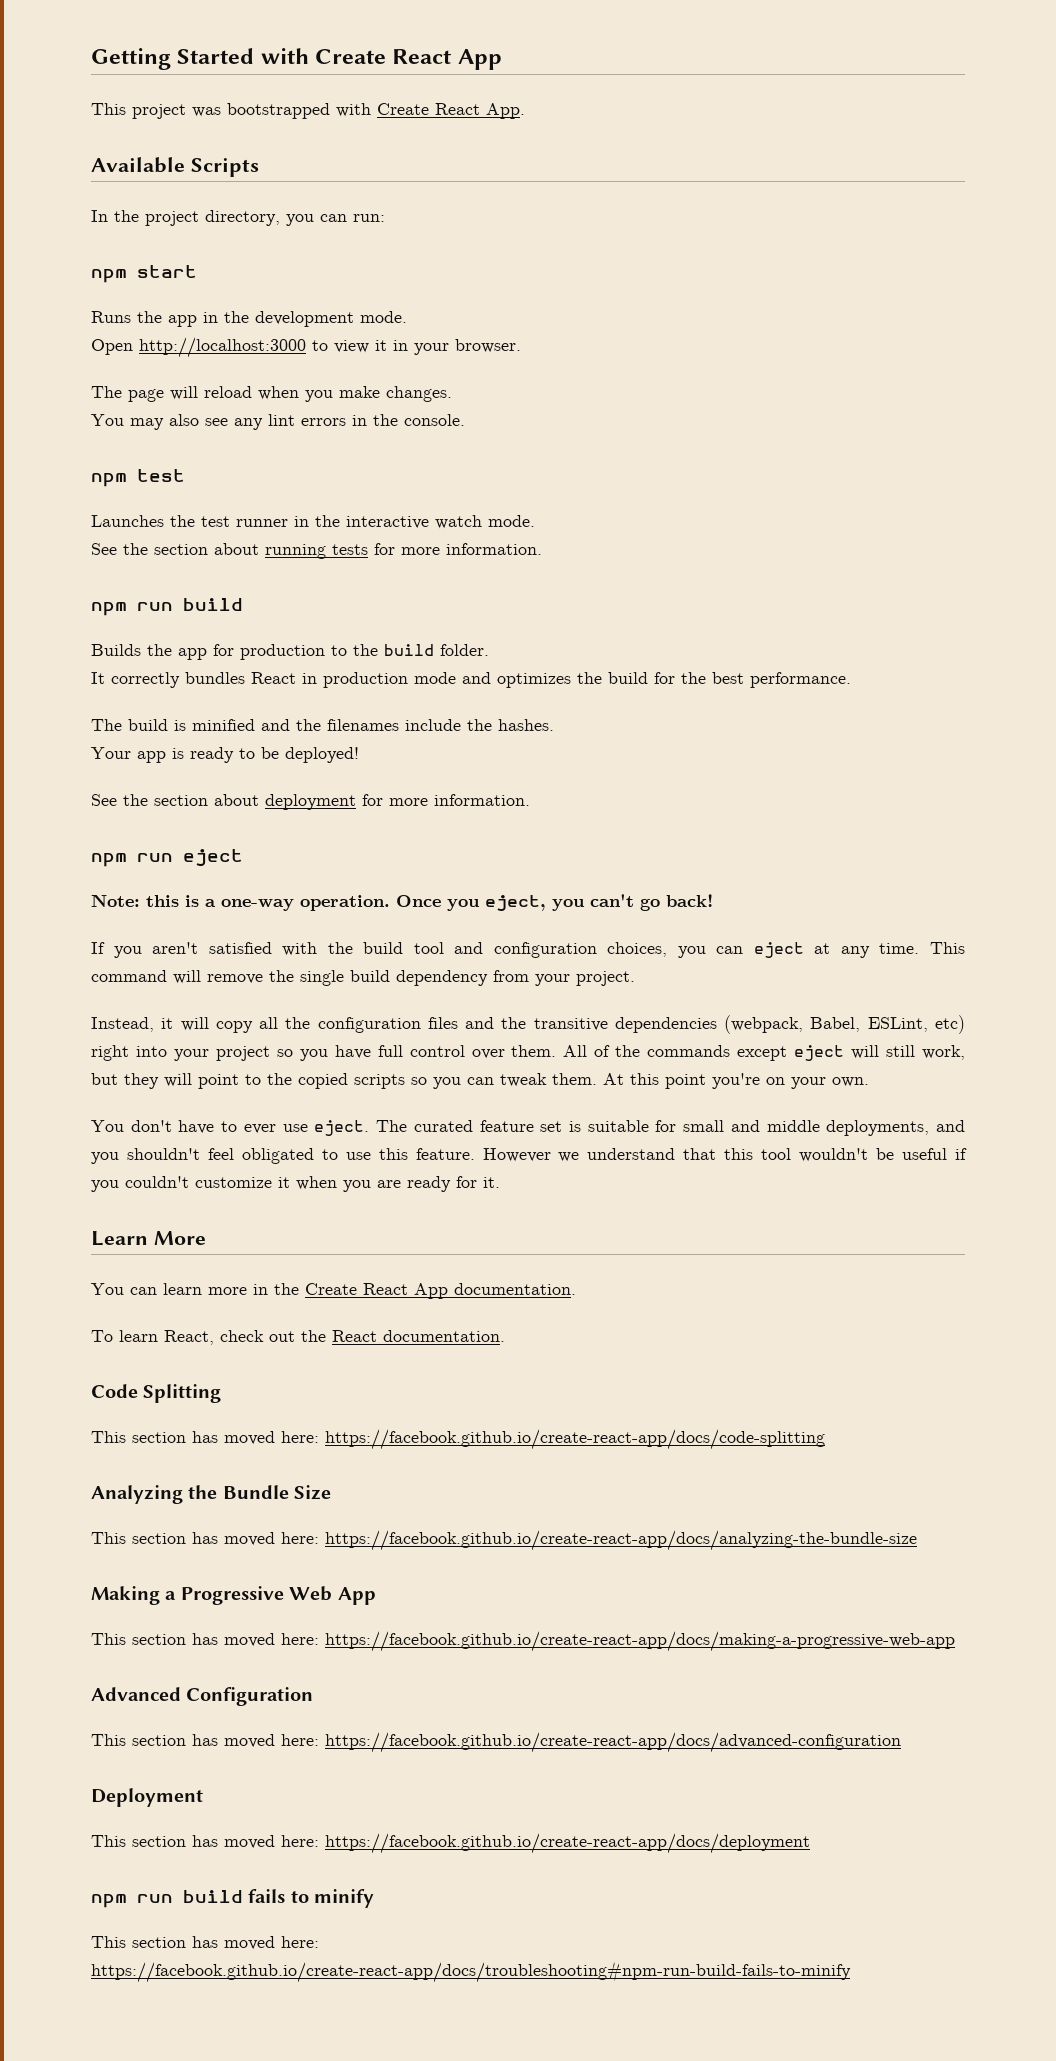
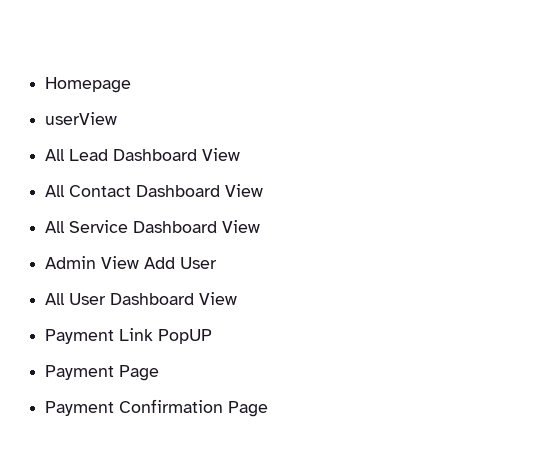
[91,48,502,70] [91,103,525,119] [91,157,259,177] [91,210,385,226] [91,265,197,283] [91,311,407,327] [91,337,521,358] [91,386,452,402] [91,414,465,430] [91,469,185,487] [91,515,535,529] [91,543,542,559] [91,598,243,616] [91,644,489,660] [91,672,851,688] [91,719,554,731] [91,747,359,763] [91,794,530,810] [91,849,243,867] [91,894,713,911] [91,942,965,958] [91,970,635,986] [91,1015,965,1034] [91,1045,965,1061] [91,1073,869,1089] [91,1120,965,1136] [91,1148,968,1164] [91,1176,500,1192] [91,1231,206,1246] [91,1283,576,1299] [91,1330,505,1345] [91,1384,222,1403] [91,1429,825,1450] [91,1485,332,1504] [91,1530,917,1551] [91,1586,376,1605] [91,1631,955,1652] [91,1687,314,1706] [91,1732,901,1753] [91,1788,203,1807] [91,1833,810,1854] [91,1889,375,1908] [91,1936,319,1950] [91,1961,851,1983] Getting Started with Create React App // This project was bootstrapped with Create React App. // Available Scripts // In the project directory, you can run: // npm start // Runs the app in the development mode. // Open http://localhost:3000 to view it in your browser. // The page will reload when you make changes. // You may also see any lint errors in the console. // npm test // Launches the test runner in the interactive watch mode. // See the section about running tests for more information. // npm run build // Builds the app for production to the build folder. // It correctly bundles React in production mode and optimizes the build for the best performance. // The build is minified and the filenames include the hashes. // Your app is ready to be deployed! // See the section about deployment for more information. // npm run eject // Note: this is a one-way operation. Once you eject, you can't go back! // If you aren't satisfied with the build tool and configuration choices, you can eject at any time. This command will remove the single build dependency from your project. // Instead, it will copy all the configuration files and the transitive dependencies (webpack, Babel, ESLint, etc) right into your project so you have full control over them. All of the commands except eject will still work, but they will point to the copied scripts so you can tweak them. At this point you're on your own. // You don't have to ever use eject. The curated feature set is suitable for small and middle deployments, and you shouldn't feel obligated to use this feature. However we understand that this tool wouldn't be useful if you couldn't customize it when you are ready for it. // Learn More // You can learn more in the Create React App documentation. // To learn React, check out the React documentation. // Code Splitting // This section has moved here: https://facebook.github.io/create-react-app/docs/code-splitting // Analyzing the Bundle Size // This section has moved here: https://facebook.github.io/create-react-app/docs/analyzing-the-bundle-size // Making a Progressive Web App // This section has moved here: https://facebook.github.io/create-react-app/docs/making-a-progressive-web-app // Advanced Configuration // This section has moved here: https://facebook.github.io/create-react-app/docs/advanced-configuration // Deployment // This section has moved here: https://facebook.github.io/create-react-app/docs/deployment // npm run build fails to minify // This section has moved here: https://facebook.github.io/create-react-app/docs/troubleshooting#npm-run-build-fails-to-minify -> [45,77,132,93] [45,112,118,125] [45,148,241,161] [45,184,264,197] [45,220,261,233] [45,256,218,269] [45,292,238,305] [45,328,213,344] [45,365,160,381] [45,399,269,417] Homepage // userView // All Lead Dashboard View // All Contact Dashboard View // All Service Dashboard View // Admin View Add User // All User Dashboard View // Payment Link PopUP // Payment Page // Payment Confirmation Page

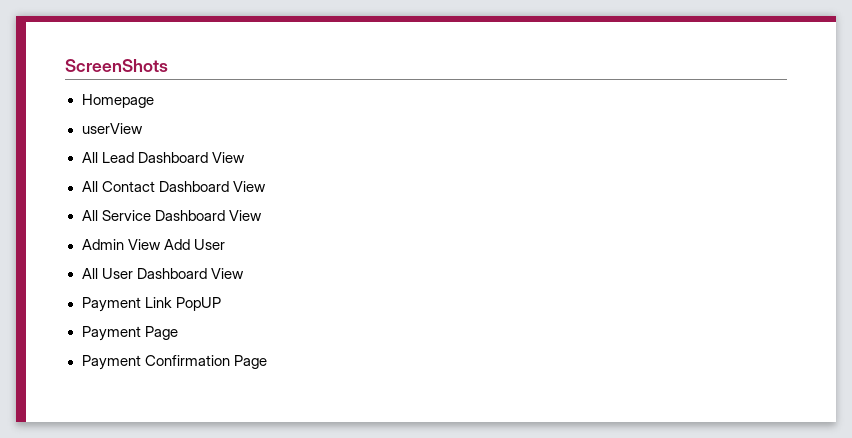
(45, 85) none -> [65,59,168,72] ScreenShots //

